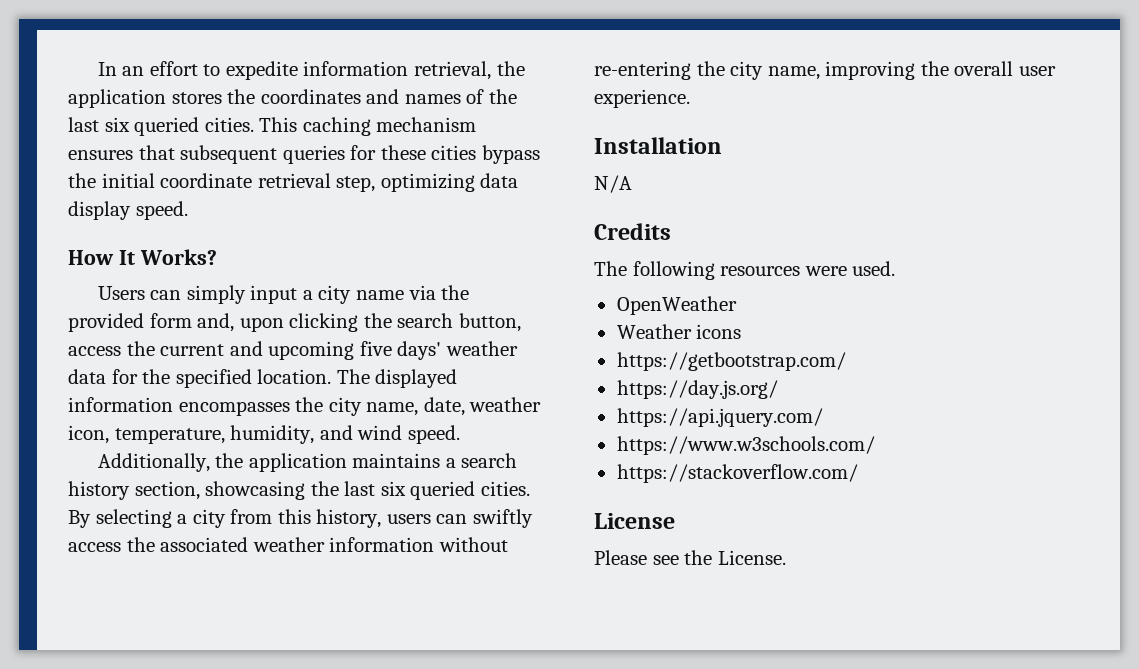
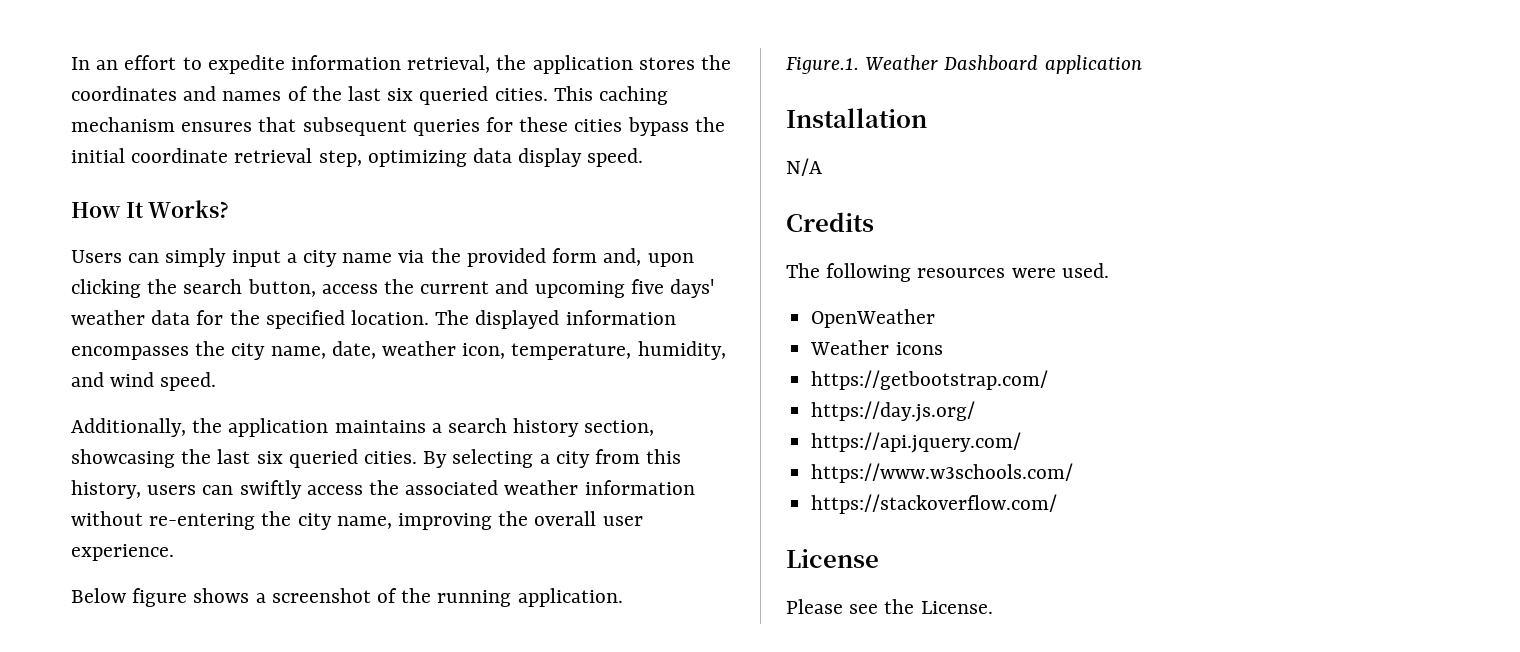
(690, 98) none -> [71,588,623,607] [786,55,1142,74] // Below figure shows a screenshot of the running application. // Figure.1. Weather Dashboard application

